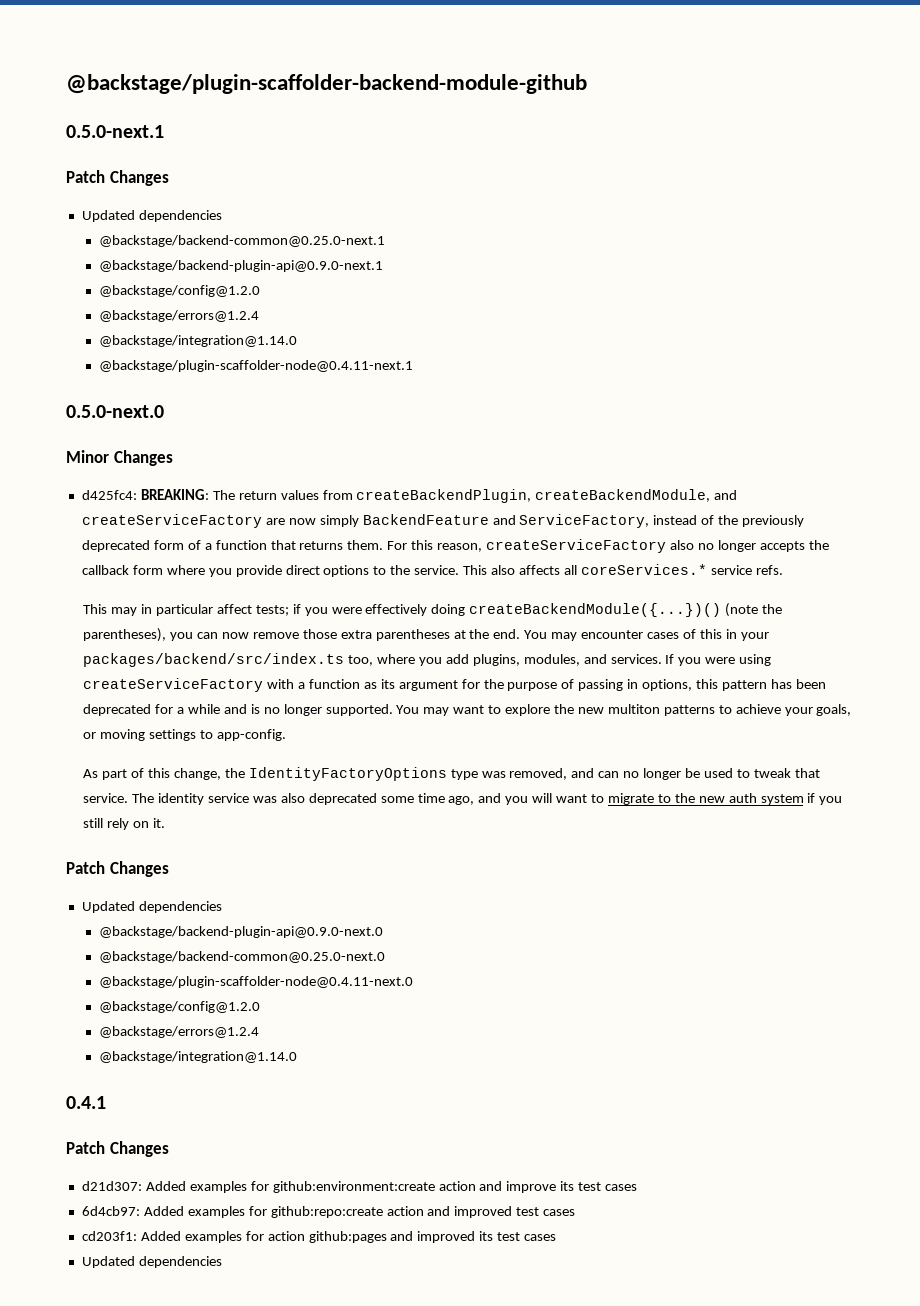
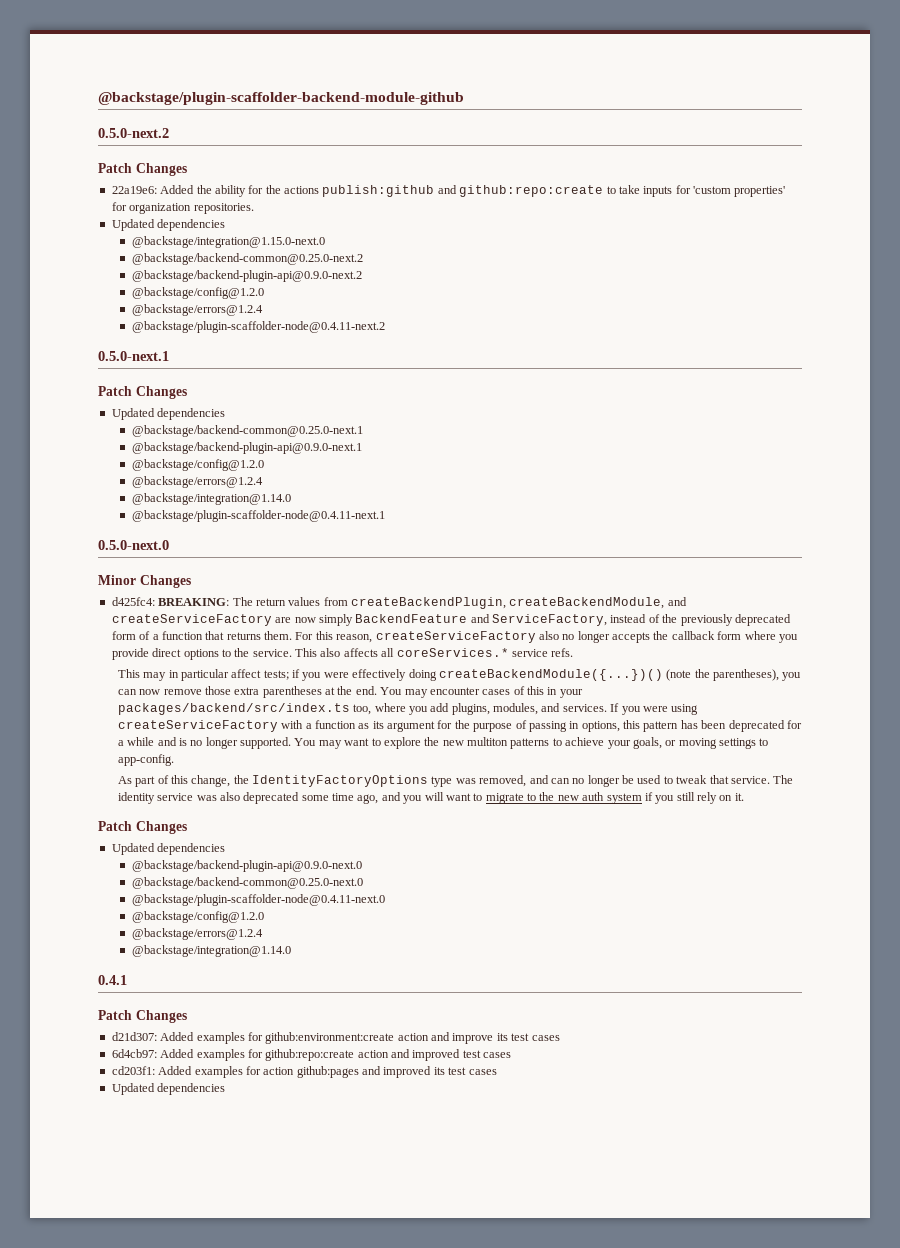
(587, 84) none -> [98,128,169,138] [98,163,187,176] [111,185,786,197] [111,202,254,214] [111,219,226,231] [131,236,325,248] [131,253,363,265] [131,270,362,282] [131,287,264,299] [131,304,263,316] [131,321,385,333] // 0.5.0-next.2 // Patch Changes // 22a19e6: Added the ability for the actions publish:github and github:repo:create to take inputs for 'custom properties' for organization repositories. // Updated dependencies // @backstage/integration@1.15.0-next.0 // @backstage/backend-common@0.25.0-next.2 // @backstage/backend-plugin-api@0.9.0-next.2 // @backstage/config@1.2.0 // @backstage/errors@1.2.4 // @backstage/plugin-scaffolder-node@0.4.11-next.2

